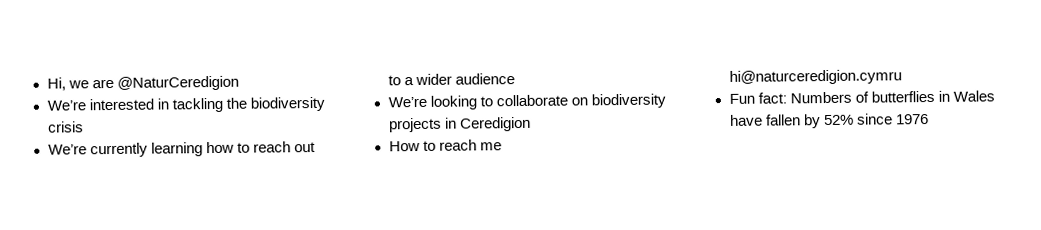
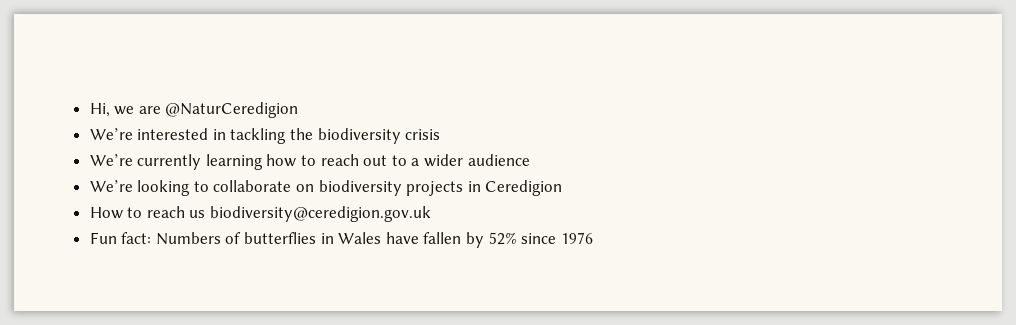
[479,142,502,151] [728,69,902,85] me hi@naturceredigion.cymru -> [189,206,432,222] us biodiversity@ceredigion.gov.uk

